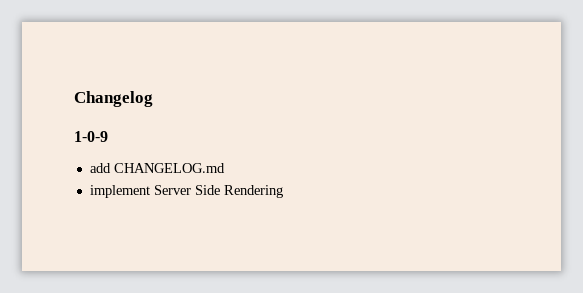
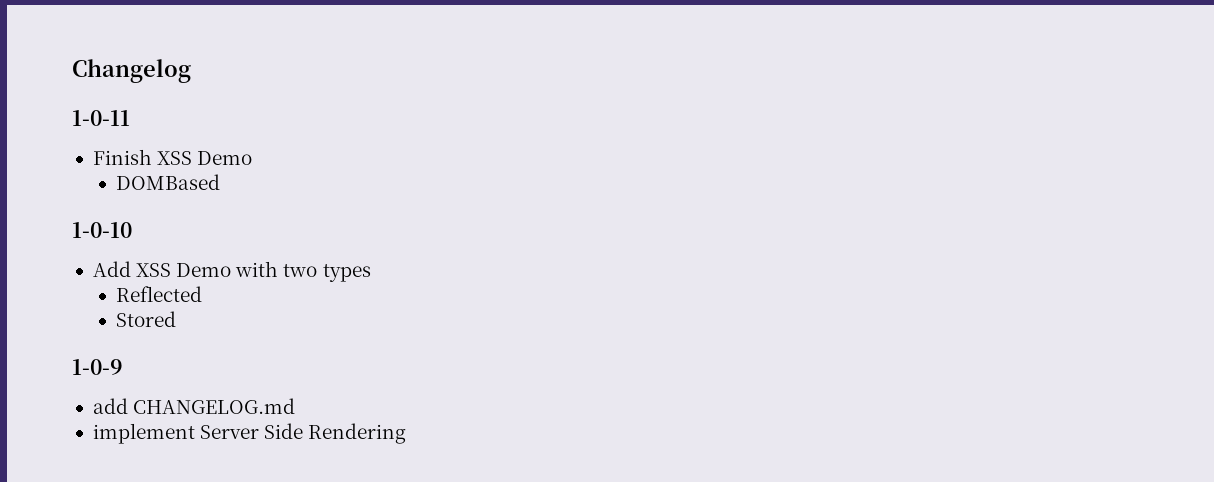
(153, 99) none -> [72,110,130,126] [92,149,253,165] [115,174,220,190] [72,222,132,238] [92,261,371,282] [115,286,202,302] [115,311,176,327] // 1-0-11 // Finish XSS Demo // DOMBased // 1-0-10 // Add XSS Demo with two types // Reflected // Stored

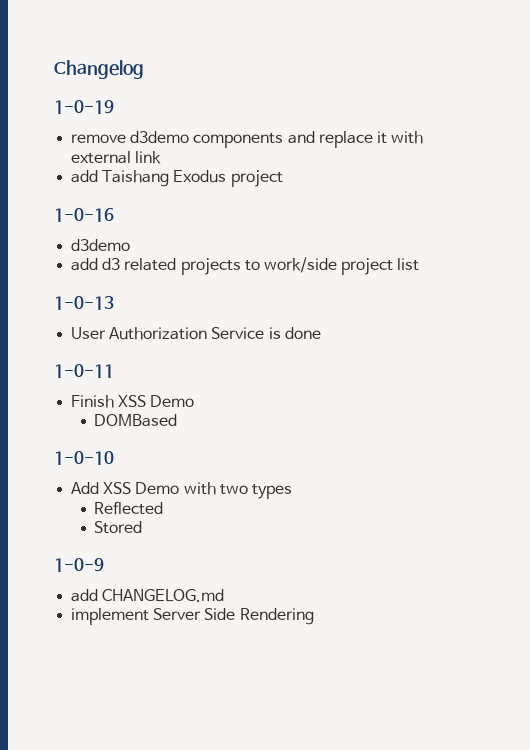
(191, 71) none -> [54,100,114,114] [71,131,424,148] [71,151,162,164] [71,170,283,187] [54,208,114,222] [71,239,131,251] [71,257,420,275] [54,296,114,310] [71,327,321,340] // 1-0-19 // remove d3demo components and replace it with external link // add Taishang Exodus project // 1-0-16 // d3demo // add d3 related projects to work/side project list // 1-0-13 // User Authorization Service is done

